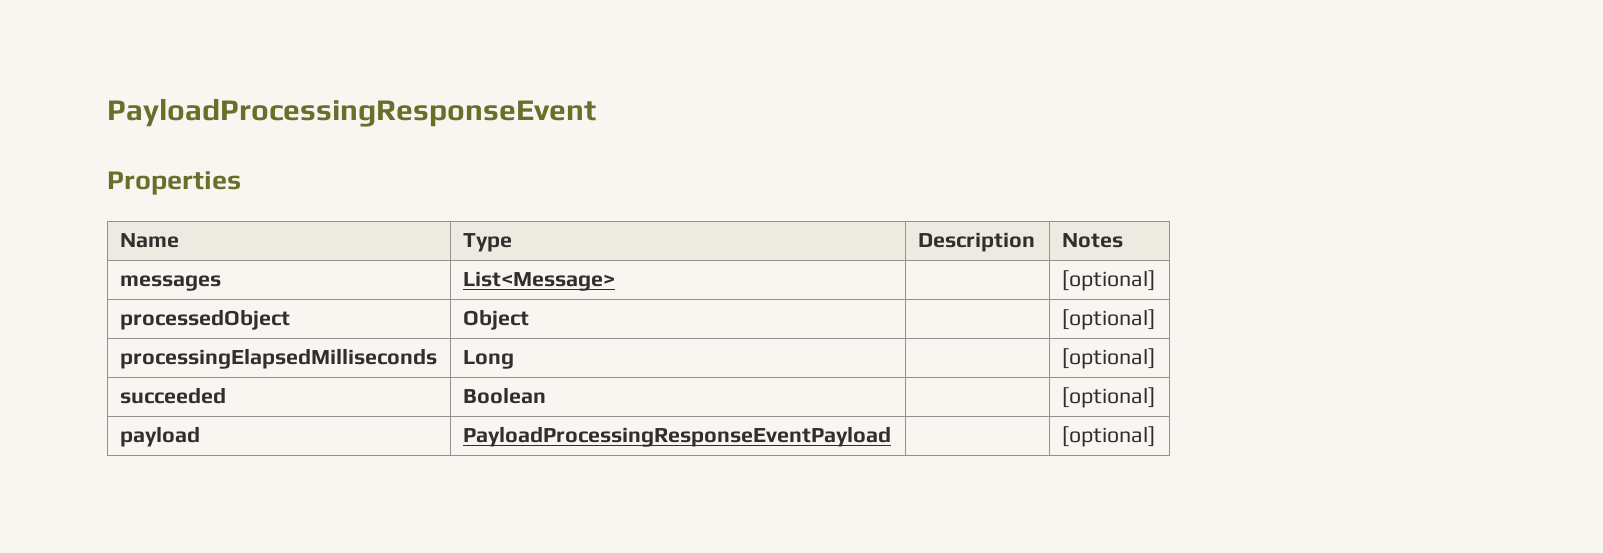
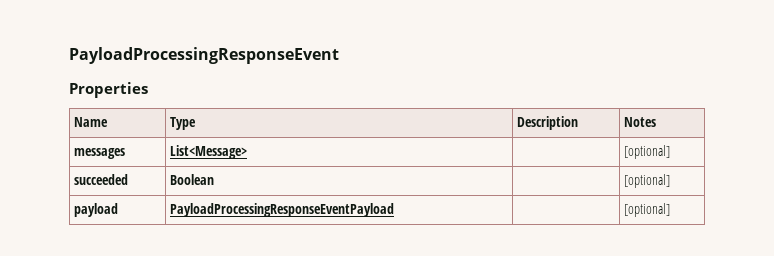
[119,309,290,330] [462,309,529,330] [1061,309,1155,330] [119,348,437,369] [462,350,514,369] [1061,348,1155,369] // processedObject | Object | | [optional] // processingElapsedMilliseconds | Long | | [optional] -> (671, 152) none

